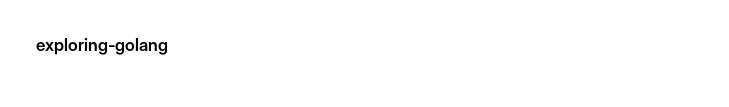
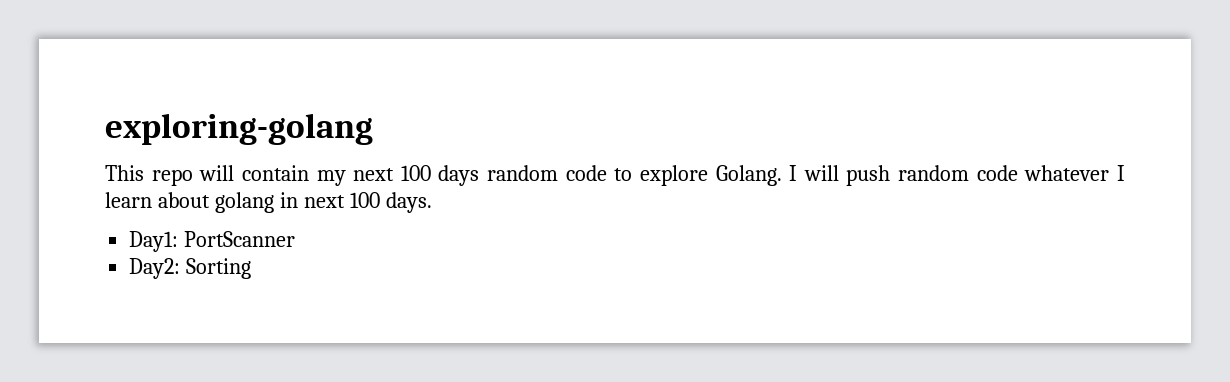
(168, 46) none -> [105,165,1126,186] [105,192,432,213] [129,231,296,252] [129,258,252,279] // This repo will contain my next 100 days random code to explore Golang. I will push random code whatever I learn about golang in next 100 days. // Day1: PortScanner // Day2: Sorting

